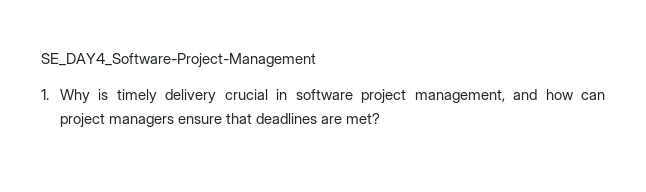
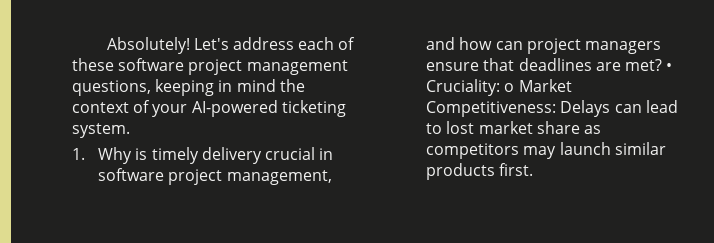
[41,53,316,68] SE_DAY4_Software-Project-Management -> [106,37,356,54] [72,58,348,75] [72,79,305,96] [72,100,346,117] [72,123,130,138] Absolutely! Let's address each of these software project management questions, keeping in mind the context of your AI-powered ticketing system.
(380, 118) none -> [666,63,673,71] [426,79,572,96] [426,100,678,117] [426,121,601,134] [426,142,666,159] [426,163,534,180] • Cruciality: o Market Competitiveness: Delays can lead to lost market share as competitors may launch similar products first.

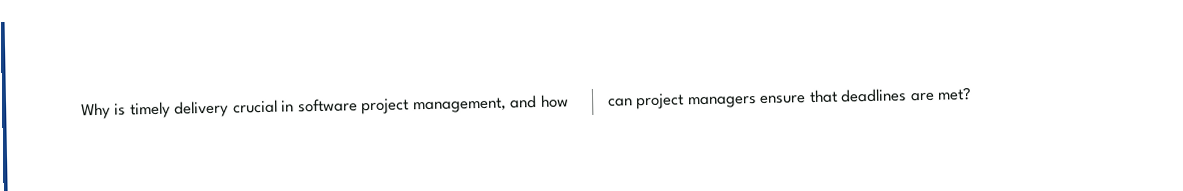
[106,37,356,54] [72,58,348,75] [72,79,305,96] [72,100,346,117] [72,123,130,138] [72,148,85,160] Absolutely! Let's address each of these software project management questions, keeping in mind the context of your AI-powered ticketing system. // 1. -> (81, 111) none
[666,63,673,71] [426,79,572,96] [426,100,678,117] [426,121,601,134] [426,142,666,159] [426,163,534,180] • Cruciality: o Market Competitiveness: Delays can lead to lost market share as competitors may launch similar products first. -> (973, 94) none

